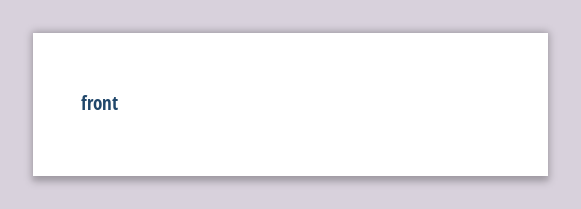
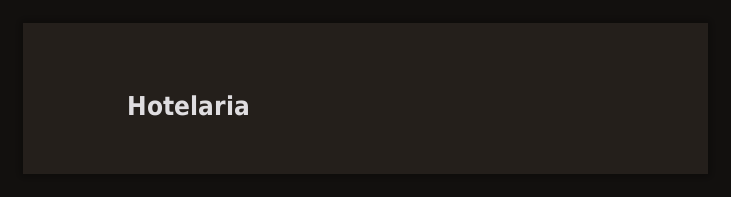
[81,95,118,110] front -> [127,95,250,116] Hotelaria

